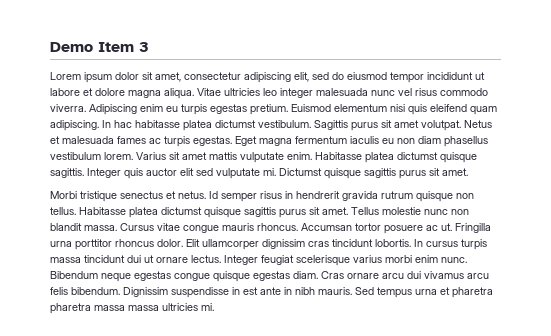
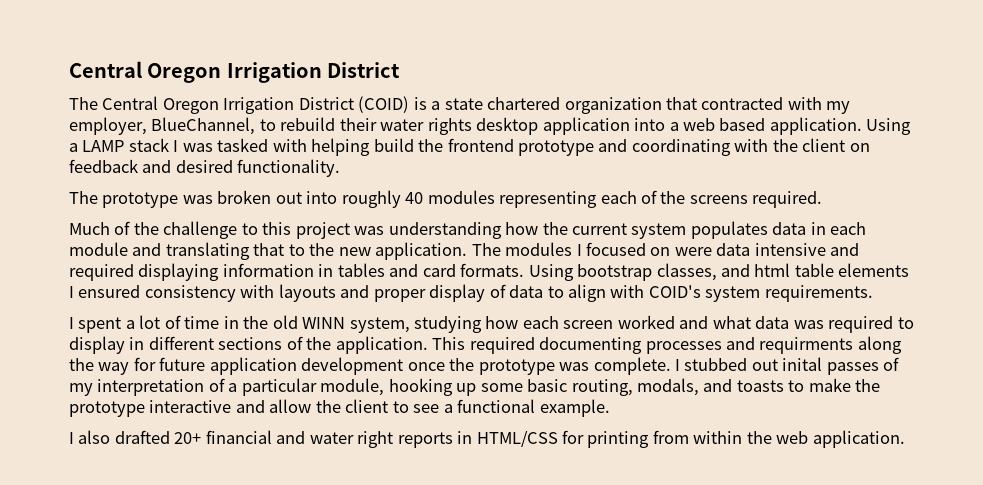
[50,42,149,52] [50,72,485,83] [50,88,488,99] [50,104,497,115] [50,120,492,131] [50,136,488,147] [50,152,477,163] [50,168,468,179] [50,191,474,202] [50,207,469,218] [50,223,491,234] [50,239,487,250] [50,255,467,266] [50,271,489,282] [50,287,493,298] [50,303,214,314] Demo Item 3 // Lorem ipsum dolor sit amet, consectetur adipiscing elit, sed do eiusmod tempor incididunt ut labore et dolore magna aliqua. Vitae ultricies leo integer malesuada nunc vel risus commodo viverra. Adipiscing enim eu turpis egestas pretium. Euismod elementum nisi quis eleifend quam adipiscing. In hac habitasse platea dictumst vestibulum. Sagittis purus sit amet volutpat. Netus et malesuada fames ac turpis egestas. Eget magna fermentum iaculis eu non diam phasellus vestibulum lorem. Varius sit amet mattis vulputate enim. Habitasse platea dictumst quisque sagittis. Integer quis auctor elit sed vulputate mi. Dictumst quisque sagittis purus sit amet. // Morbi tristique senectus et netus. Id semper risus in hendrerit gravida rutrum quisque non tellus. Habitasse platea dictumst quisque sagittis purus sit amet. Tellus molestie nunc non blandit massa. Cursus vitae congue mauris rhoncus. Accumsan tortor posuere ac ut. Fringilla urna porttitor rhoncus dolor. Elit ullamcorper dignissim cras tincidunt lobortis. In cursus turpis massa tincidunt dui ut ornare lectus. Integer feugiat scelerisque varius morbi enim nunc. Bibendum neque egestas congue quisque egestas diam. Cras ornare arcu dui vivamus arcu felis bibendum. Dignissim suspendisse in est ante in nibh mauris. Sed tempus urna et pharetra pharetra massa massa ultricies mi. -> [69,61,401,83] [69,96,851,114] [69,117,912,135] [69,138,870,156] [69,159,341,177] [69,190,823,208] [69,221,867,239] [69,242,860,260] [69,263,910,281] [69,284,873,302] [69,315,914,333] [69,336,902,354] [69,357,900,375] [69,378,881,396] [69,399,610,417] [69,430,905,448] Central Oregon Irrigation District // The Central Oregon Irrigation District (COID) is a state chartered organization that contracted with my employer, BlueChannel, to rebuild their water rights desktop application into a web based application. Using a LAMP stack I was tasked with helping build the frontend prototype and coordinating with the client on feedback and desired functionality. // The prototype was broken out into roughly 40 modules representing each of the screens required. // Much of the challenge to this project was understanding how the current system populates data in each module and translating that to the new application. The modules I focused on were data intensive and required displaying information in tables and card formats. Using bootstrap classes, and html table elements I ensured consistency with layouts and proper display of data to align with COID's system requirements. // I spent a lot of time in the old WINN system, studying how each screen worked and what data was required to display in different sections of the application. This required documenting processes and requirments along the way for future application development once the prototype was complete. I stubbed out inital passes of my interpretation of a particular module, hooking up some basic routing, modals, and toasts to make the prototype interactive and allow the client to see a functional example. // I also drafted 20+ financial and water right reports in HTML/CSS for printing from within the web application.

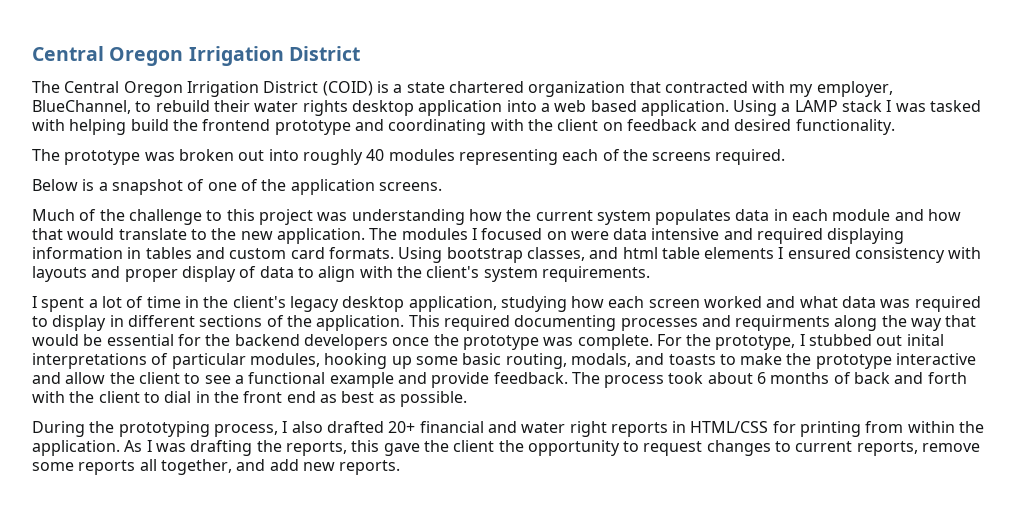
(823, 199) none -> [32,179,442,195] // Below is a snapshot of one of the application screens.
[165,242,285,260] translating that -> [928,209,962,221] [32,228,187,240] how that would translate
(419, 270) none -> [229,248,287,259] custom
[648,285,701,298] COID's -> [396,266,480,278] the client's
[272,315,410,333] old WINN system, -> [232,296,497,312] client's legacy desktop application,
[133,357,404,375] for future application development -> [945,315,977,327] [32,334,388,350] that would be essential for the backend developers
(671, 366) none -> [656,334,796,350] For the prototype,
[826,357,900,375] [69,378,385,396] passes of my interpretation of a particular module, -> [32,353,320,369] interpretations of particular modules,
[539,399,610,417] example. // -> [329,372,967,388] [32,391,467,407] [32,421,278,437] example and provide feedback. The process took about 6 months of back and forth with the client to dial in the front end as best as possible. // During the prototyping process,
[776,430,905,448] web application. -> [32,440,981,456] [32,459,401,475] application. As I was drafting the reports, this gave the client the opportunity to request changes to current reports, remove some reports all together, and add new reports.

